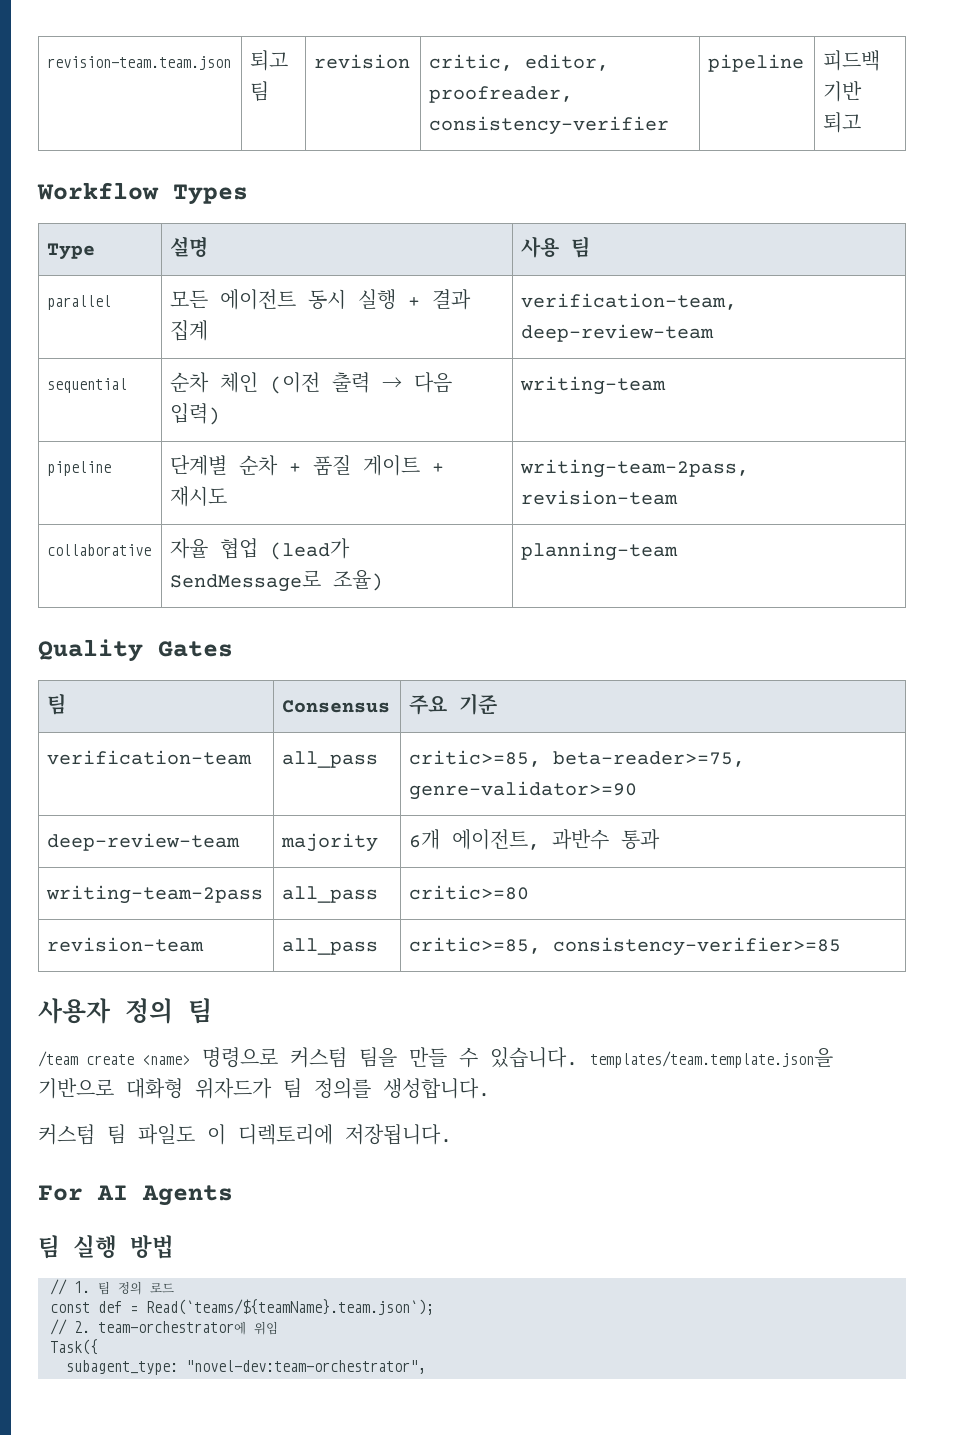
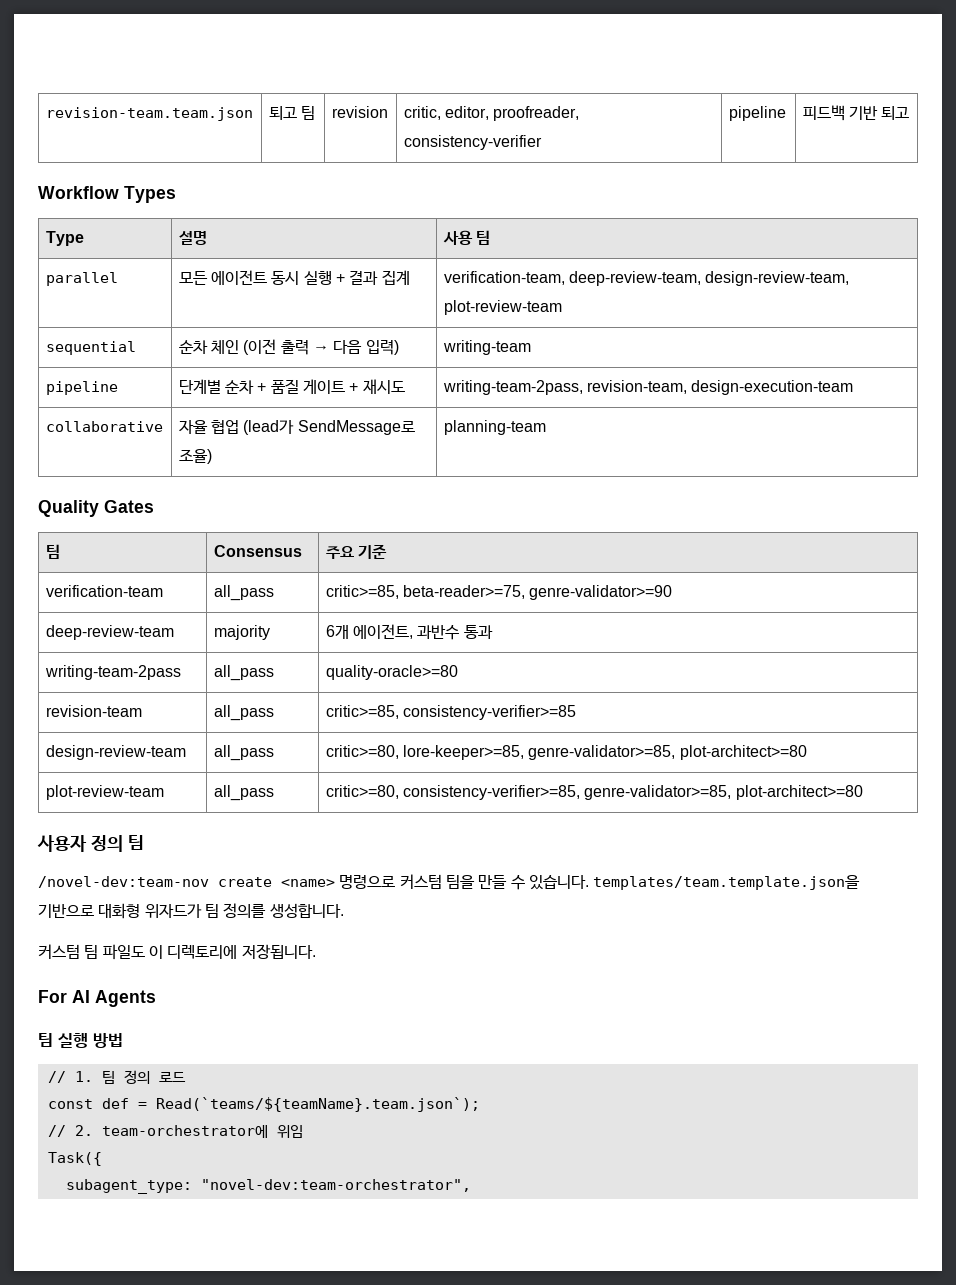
[521,324,715,342] deep-review-team -> [568,271,850,286] [443,300,562,315] deep-review-team, design-review-team, plot-review-team
[521,490,679,505] revision-team -> [586,380,854,395] revision-team, design-execution-team
[409,885,530,900] critic>=80 -> [325,665,458,680] quality-oracle>=80
(842, 946) none -> [45,745,186,760] [213,745,274,761] [325,745,807,760] [45,785,164,800] [213,785,274,801] [325,785,863,800] // design-review-team | all_pass | critic>=80, lore-keeper>=85, genre-validator>=85, plot-architect>=80 // plot-review-team | all_pass | critic>=80, consistency-verifier>=85, genre-validator>=85, plot-architect>=80
[38,1051,78,1067] /team -> [38,876,209,888] /novel-dev:team-nov

